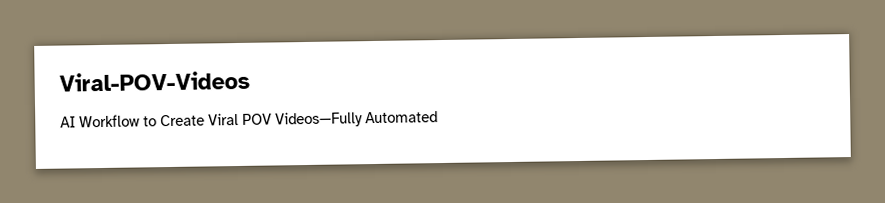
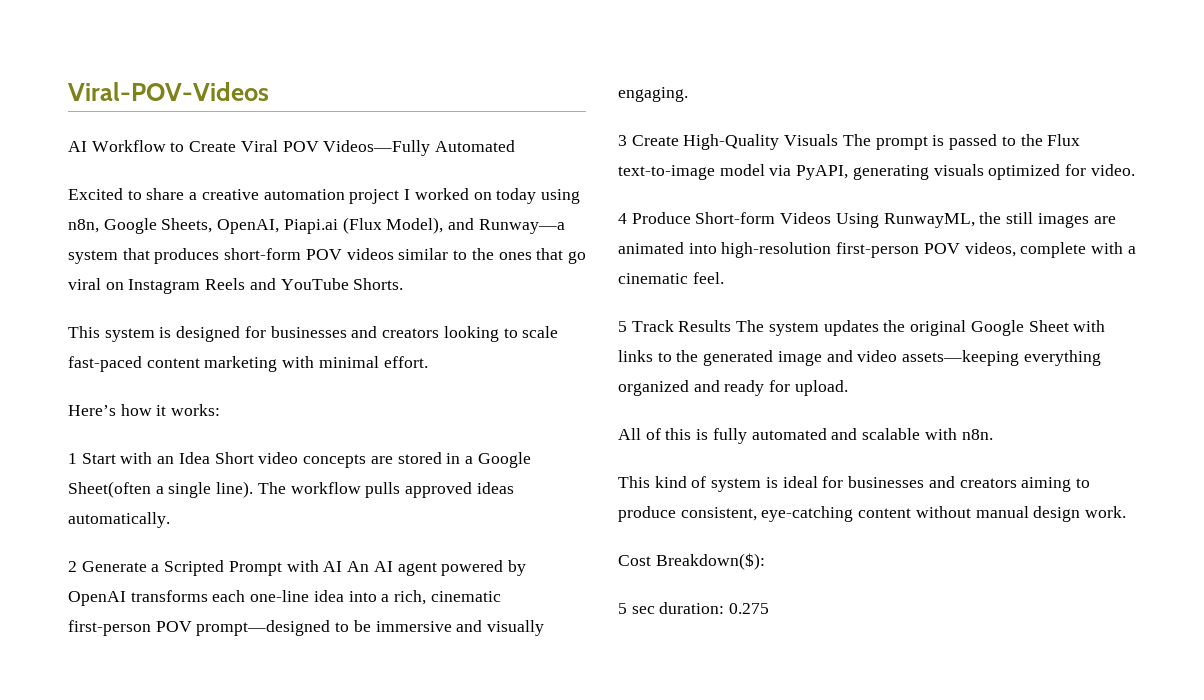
(438, 117) none -> [68,188,580,204] [68,217,565,234] [68,248,586,264] [68,278,404,294] [68,326,559,342] [68,356,428,372] [68,404,221,416] [68,452,531,468] [68,481,514,498] [68,512,170,528] [68,560,526,576] [68,590,501,606] [68,620,545,636] [618,87,688,102] [618,134,1081,150] [618,164,1135,180] [618,212,1116,228] [618,242,1136,258] [618,272,724,284] [618,320,1106,336] [618,350,1101,366] [618,380,848,396] [618,428,993,444] [618,476,1090,492] [618,506,1127,522] [618,553,765,570] [618,602,770,614] // Excited to share a creative automation project I worked on today using n8n, Google Sheets, OpenAI, Piapi.ai (Flux Model), and Runway—a system that produces short-form POV videos similar to the ones that go viral on Instagram Reels and YouTube Shorts. // This system is designed for businesses and creators looking to scale fast-paced content marketing with minimal effort. // Here’s how it works: // 1 Start with an Idea Short video concepts are stored in a Google Sheet(often a single line). The workflow pulls approved ideas automatically. // 2 Generate a Scripted Prompt with AI An AI agent powered by OpenAI transforms each one-line idea into a rich, cinematic first-person POV prompt—designed to be immersive and visually engaging. // 3 Create High-Quality Visuals The prompt is passed to the Flux text-to-image model via PyAPI, generating visuals optimized for video. // 4 Produce Short-form Videos Using RunwayML, the still images are animated into high-resolution first-person POV videos, complete with a cinematic feel. // 5 Track Results The system updates the original Google Sheet with links to the generated image and video assets—keeping everything organized and ready for upload. // All of this is fully automated and scalable with n8n. // This kind of system is ideal for businesses and creators aiming to produce consistent, eye-catching content without manual design work. // Cost Breakdown($): // 5 sec duration: 0.275

